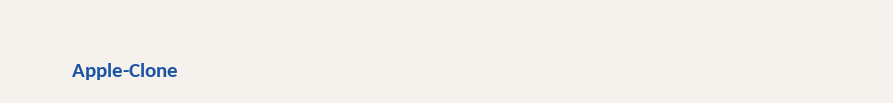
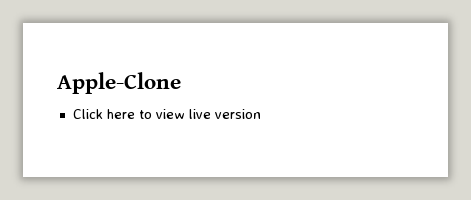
(178, 71) none -> [72,109,261,119] // Click here to view live version

